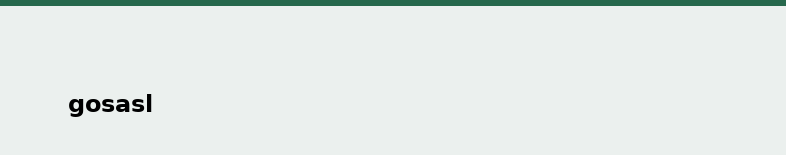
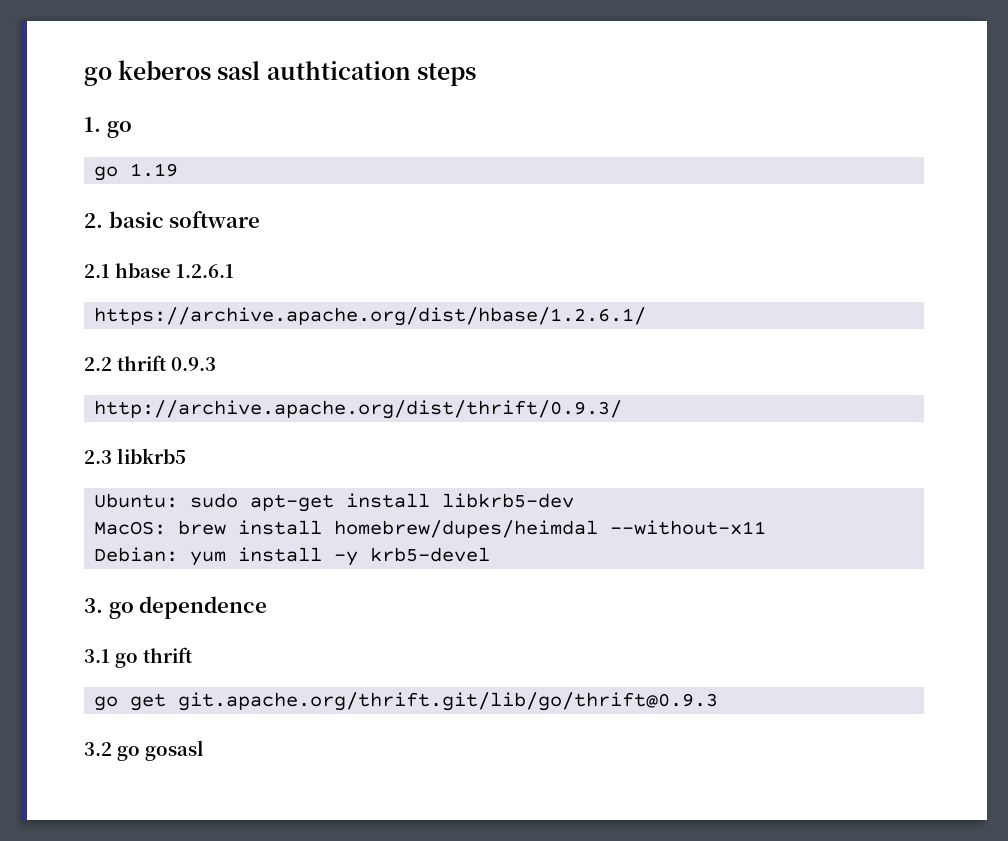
(68, 105) none -> [84,60,476,86] [84,117,132,138] [93,163,178,181] [84,211,261,228] [84,263,234,278] [93,307,646,326] [84,355,216,371] [93,400,622,419] [84,448,186,464] [93,493,574,512] [93,520,766,538] [93,547,490,566] [84,596,268,619] [84,647,193,668] [93,692,718,711] [84,742,140,761] go keberos sasl authtication steps // 1. go // go 1.19 // 2. basic software // 2.1 hbase 1.2.6.1 // https://archive.apache.org/dist/hbase/1.2.6.1/ // 2.2 thrift 0.9.3 // http://archive.apache.org/dist/thrift/0.9.3/ // 2.3 libkrb5 // Ubuntu: sudo apt-get install libkrb5-dev // MacOS: brew install homebrew/dupes/heimdal --without-x11 // Debian: yum install -y krb5-devel // 3. go dependence // 3.1 go thrift // go get git.apache.org/thrift.git/lib/go/thrift@0.9.3 // 3.2 go

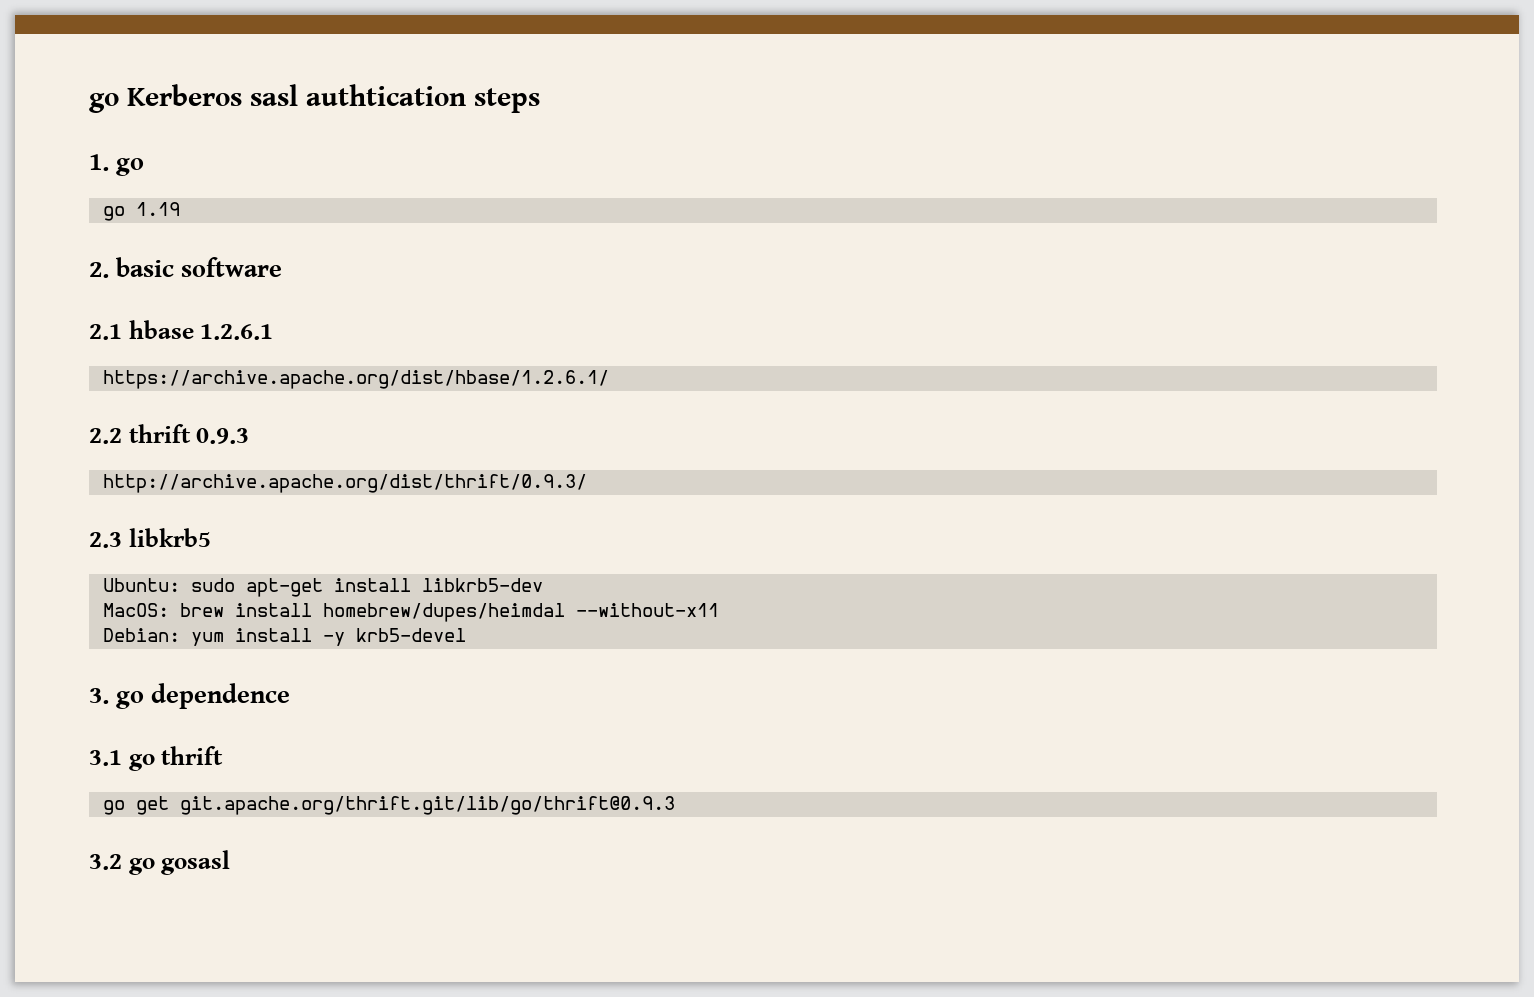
[84,60,212,86] go keberos -> [89,84,242,113] go Kerberos

